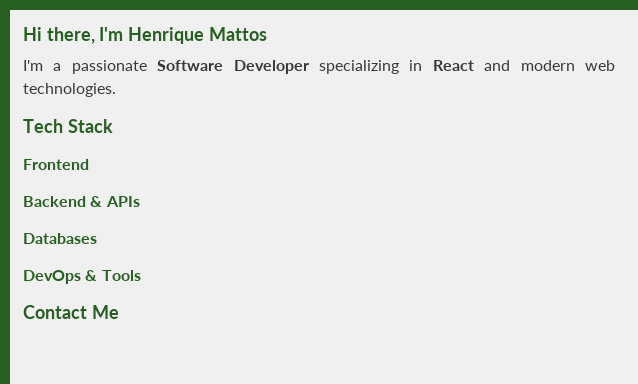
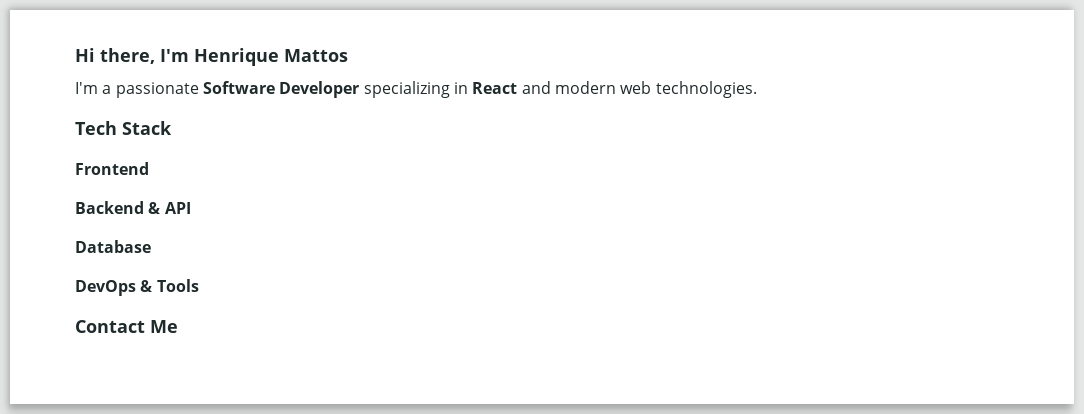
[105,196,140,207] [23,233,97,244] APIs // Databases -> [164,202,191,214] [75,240,151,253] API // Database

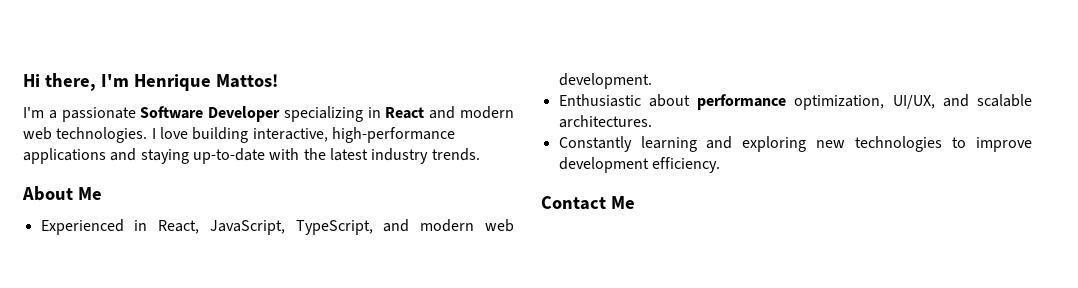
[284,49,348,62] Mattos -> [215,74,278,88] Mattos!
[75,121,172,135] [75,162,149,175] [75,201,191,214] [75,240,151,253] [75,279,199,296] // Tech Stack // Frontend // Backend & API // Database // DevOps & Tools -> [151,127,455,143] [23,148,480,164] [22,186,102,201] [40,219,514,235] [558,73,652,89] [558,94,1032,110] [558,115,652,128] [558,136,1032,152] [558,157,720,173] I love building interactive, high-performance applications and staying up-to-date with the latest industry trends. // About Me // Experienced in React, JavaScript, TypeScript, and modern web development. // Enthusiastic about performance optimization, UI/UX, and scalable architectures. // Constantly learning and exploring new technologies to improve development efficiency.

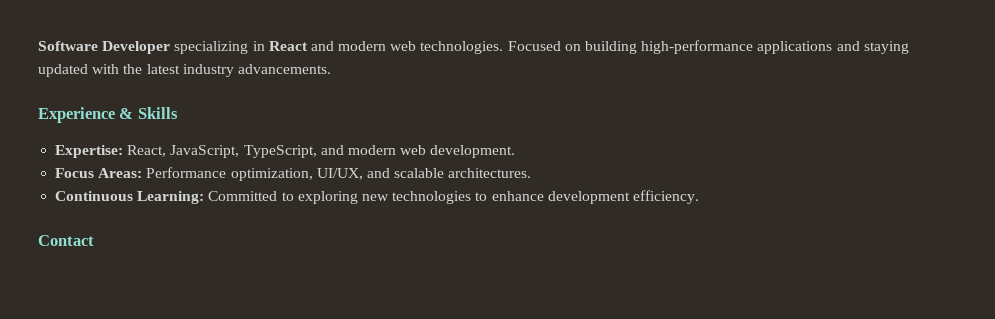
[23,73,278,91] [23,107,136,122] Hi there, I'm Henrique Mattos! // I'm a passionate -> (38, 46) none
[151,127,328,143] I love building interactive, -> [507,41,638,54] Focused on building
[192,148,265,164] up-to-date -> [38,64,88,77] updated
[431,148,480,161] [22,186,102,201] [40,219,148,235] trends. // About Me // Experienced in -> [237,64,331,74] [38,107,178,123] [55,145,124,158] advancements. // Experience & Skills // Expertise:
[558,94,787,110] Enthusiastic about performance -> [55,167,227,178] Focus Areas: Performance
[558,136,733,152] Constantly learning and -> [55,191,294,204] Continuous Learning: Committed to
[976,137,1032,152] improve -> [491,191,544,201] enhance
[610,196,635,209] Me -> (94, 240) none

